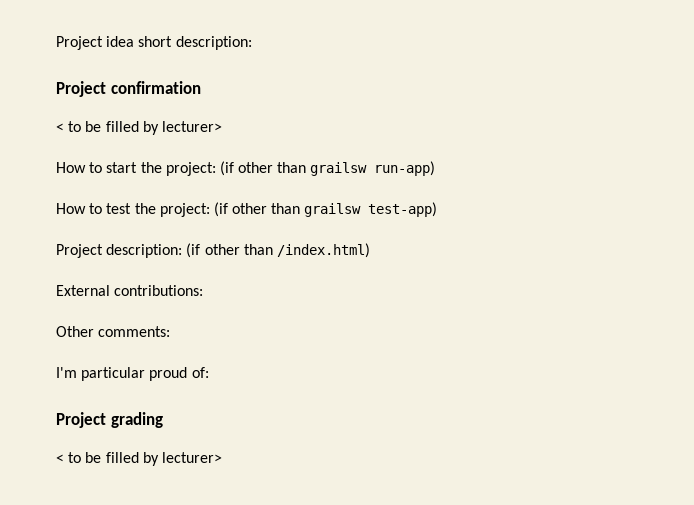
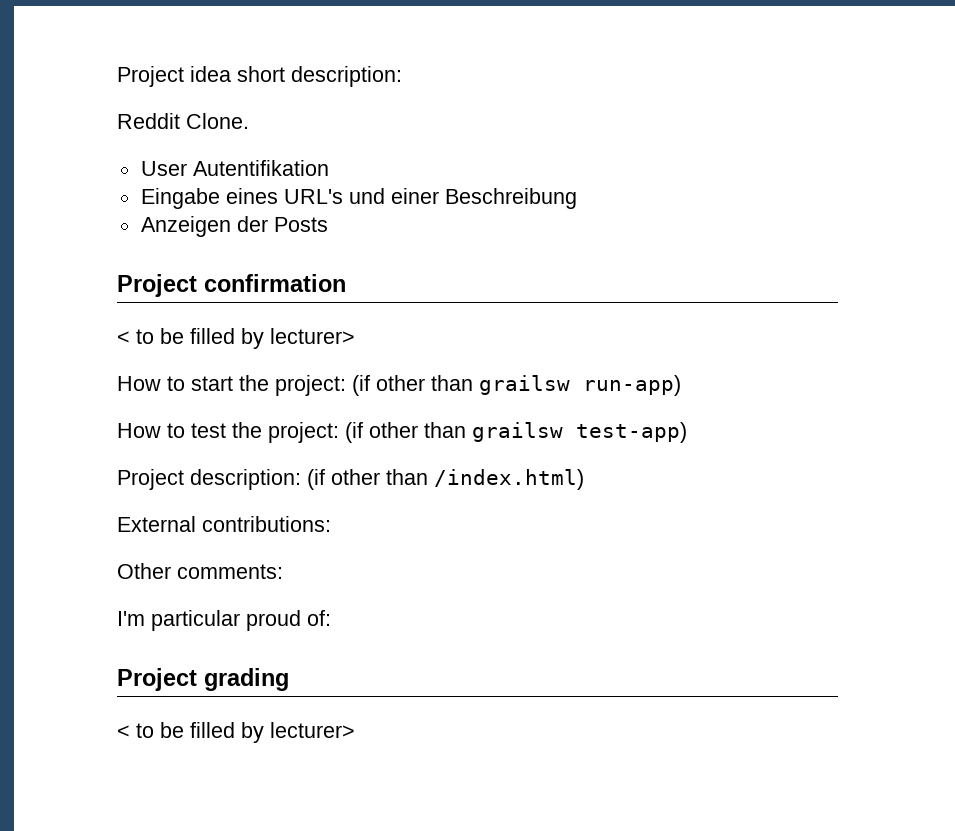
(252, 43) none -> [117,113,249,129] [140,160,329,176] [140,188,577,209] [140,216,328,237] // Reddit Clone. // User Autentifikation // Eingabe eines URL's und einer Beschreibung // Anzeigen der Posts

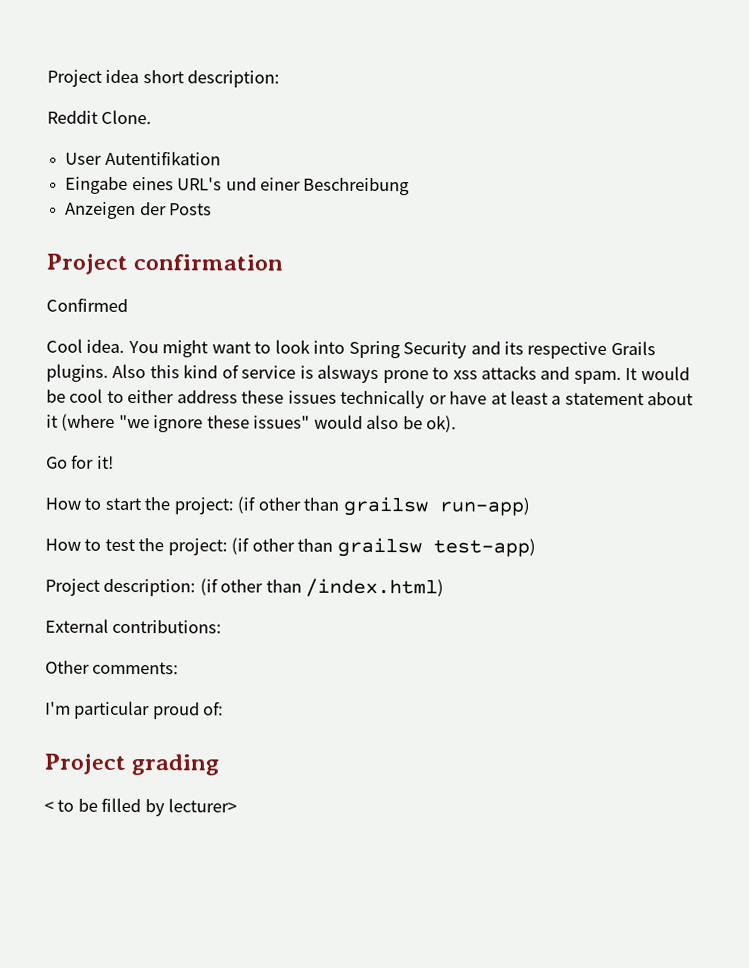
[117,328,355,349] < to be filled by lecturer> -> [46,297,128,313] [46,338,656,359] [46,363,690,384] [46,388,694,409] [46,413,458,433] [46,454,114,469] Confirmed // Cool idea. You might want to look into Spring Security and its respective Grails plugins. Also this kind of service is alsways prone to xss attacks and spam. It would be cool to either address these issues technically or have at least a statement about it (where "we ignore these issues" would also be ok). // Go for it!

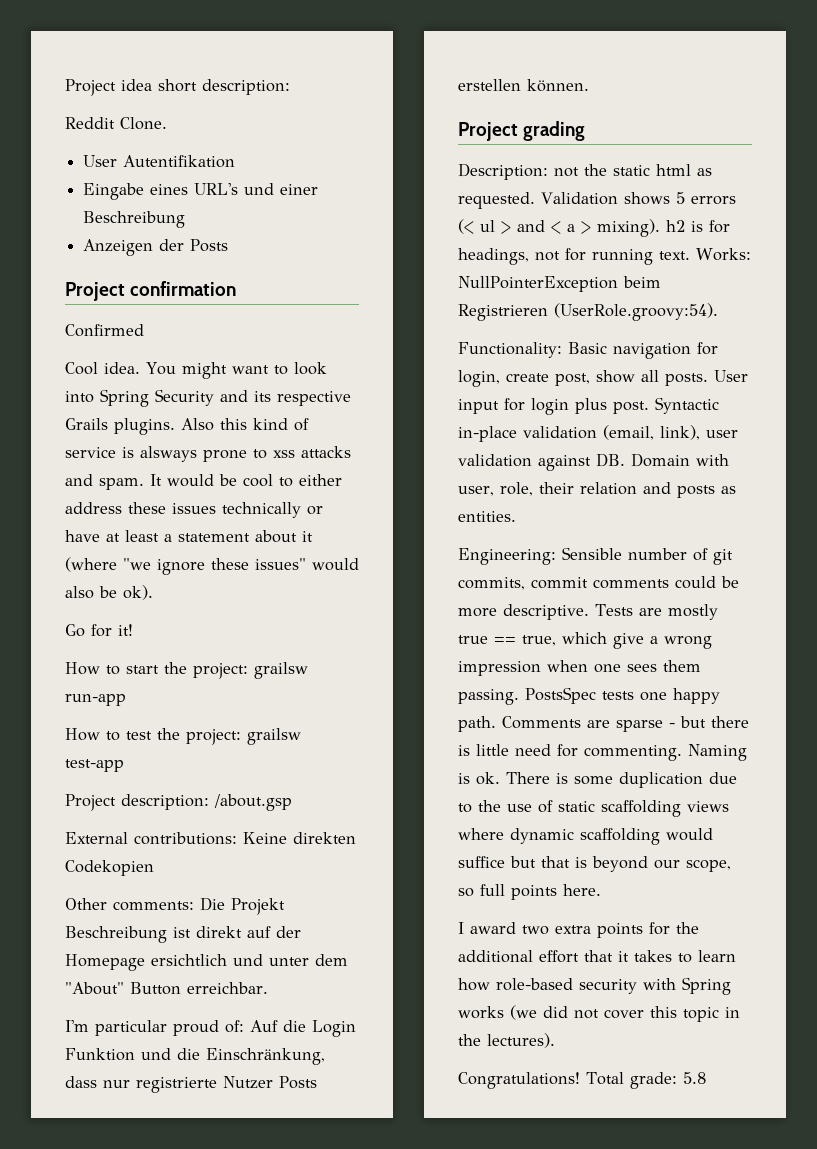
[237,496,530,517] (if other than grailsw run-app) -> [254,662,308,679] [65,694,126,706] grailsw run-app
[231,537,536,558] [45,578,445,598] (if other than grailsw test-app) // Project description: (if other than /index.html) -> [247,728,301,745] [65,759,124,772] [65,794,292,811] grailsw test-app // Project description: /about.gsp
(223, 626) none -> [243,832,356,844] [65,860,154,876] Keine direkten Codekopien
[45,700,225,720] [44,753,220,776] [44,797,238,817] // I'm particular proud of: // Project grading // < to be filled by lecturer> -> [200,897,285,915] [65,926,301,943] [65,954,348,971] [65,982,268,995] [65,1020,356,1037] [65,1048,325,1065] [65,1076,317,1093] [458,79,589,92] [458,121,586,141] [458,163,712,180] [458,192,736,209] [458,219,730,237] [458,248,751,265] [458,276,661,292] [458,303,718,321] [458,342,718,359] [458,370,748,387] [458,397,719,415] [458,425,738,442] [458,453,729,471] [458,482,736,498] [458,511,516,522] [458,547,733,565] [458,576,739,590] [458,604,718,620] [458,632,712,649] [458,660,701,676] [458,687,720,705] [458,716,749,732] [458,744,747,761] [458,772,737,788] [458,800,729,817] [458,828,713,845] [458,856,731,872] [458,884,601,900] [458,922,699,938] [458,950,736,963] [458,977,731,995] [458,1005,740,1022] [458,1033,555,1048] [458,1072,706,1089] Die Projekt Beschreibung ist direkt auf der Homepage ersichtlich und unter dem "About" Button erreichbar. // I'm particular proud of: Auf die Login Funktion und die Einschränkung, dass nur registrierte Nutzer Posts erstellen können. // Project grading // Description: not the static html as requested. Validation shows 5 errors (< ul > and < a > mixing). h2 is for headings, not for running text. Works: NullPointerException beim Registrieren (UserRole.groovy:54). // Functionality: Basic navigation for login, create post, show all posts. User input for login plus post. Syntactic in-place validation (email, link), user validation against DB. Domain with user, role, their relation and posts as entities. // Engineering: Sensible number of git commits, commit comments could be more descriptive. Tests are mostly true == true, which give a wrong impression when one sees them passing. PostsSpec tests one happy path. Comments are sparse - but there is little need for commenting. Naming is ok. There is some duplication due to the use of static scaffolding views where dynamic scaffolding would suffice but that is beyond our scope, so full points here. // I award two extra points for the additional effort that it takes to learn how role-based security with Spring works (we did not cover this topic in the lectures). // Congratulations! Total grade: 5.8

